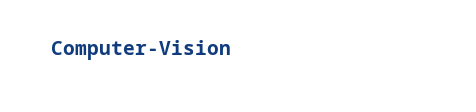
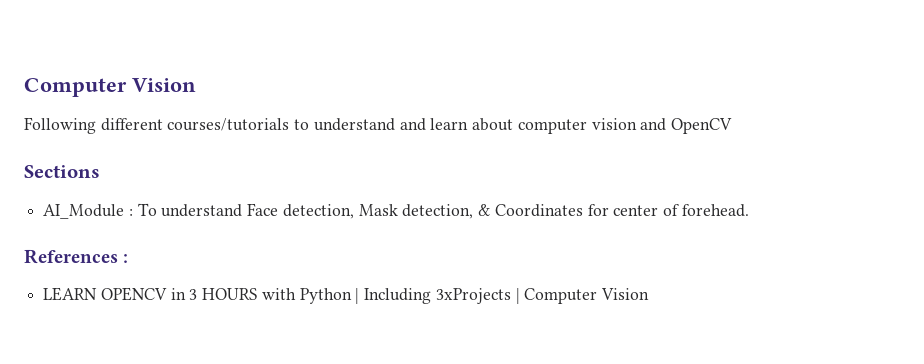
[51,40,231,60] Computer-Vision -> [24,78,196,97] [24,117,732,134] [24,165,100,178] [43,203,749,219] [24,249,129,264] [43,287,649,304] Computer Vision // Following different courses/tutorials to understand and learn about computer vision and OpenCV // Sections // AI_Module : To understand Face detection, Mask detection, & Coordinates for center of forehead. // References : // LEARN OPENCV in 3 HOURS with Python | Including 3xProjects | Computer Vision

